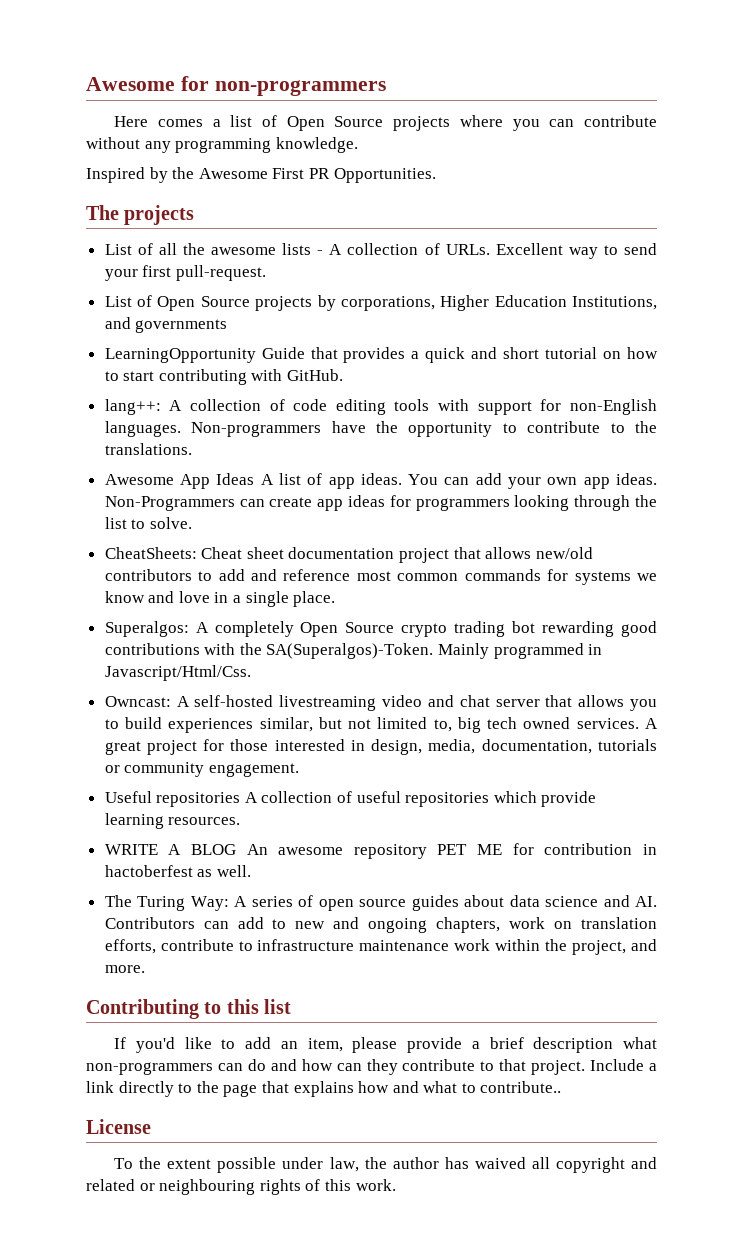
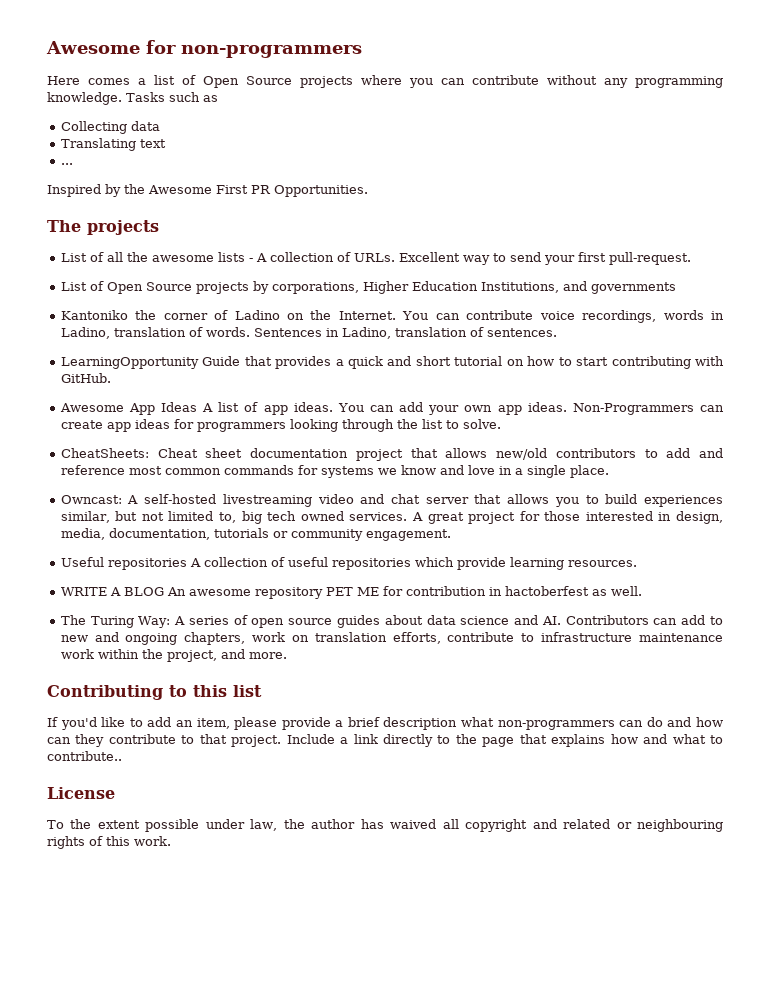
(358, 145) none -> [126,92,218,102] [60,121,160,134] [60,138,166,151] [60,163,73,165] Tasks such as // Collecting data // Translating text // ...
(228, 326) none -> [60,310,724,323] [60,327,557,339] // Kantoniko the corner of Ladino on the Internet. You can contribute voice recordings, words in Ladino, translation of words. Sentences in Ladino, translation of sentences.
[104,399,657,415] [104,421,657,437] [104,443,192,455] // lang++: A collection of code editing tools with support for non-English languages. Non-programmers have the opportunity to contribute to the translations. -> (111, 378) none
[104,621,657,637] [104,643,603,659] [104,665,251,681] // Superalgos: A completely Open Source crypto trading bot rewarding good contributions with the SA(Superalgos)-Token. Mainly programmed in Javascript/Html/Css. -> (609, 471) none

